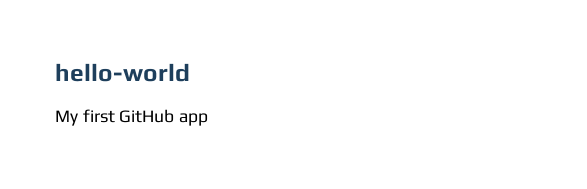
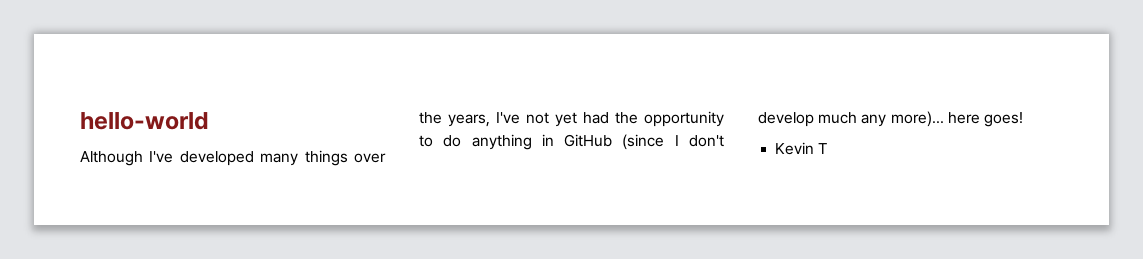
[55,109,209,126] My first GitHub app -> [80,150,386,166] [419,111,724,127] [419,134,724,150] [758,111,1023,127] [775,142,828,155] Although I've developed many things over the years, I've not yet had the opportunity to do anything in GitHub (since I don't develop much any more)... here goes! // Kevin T

